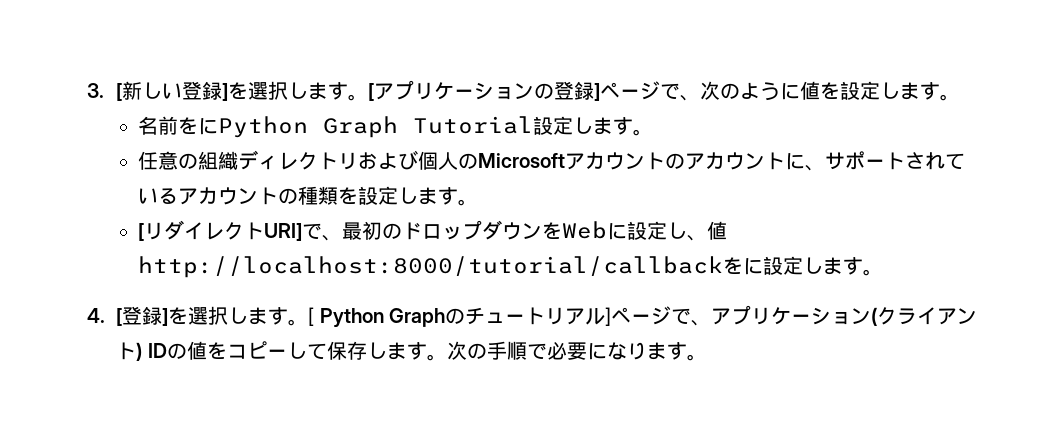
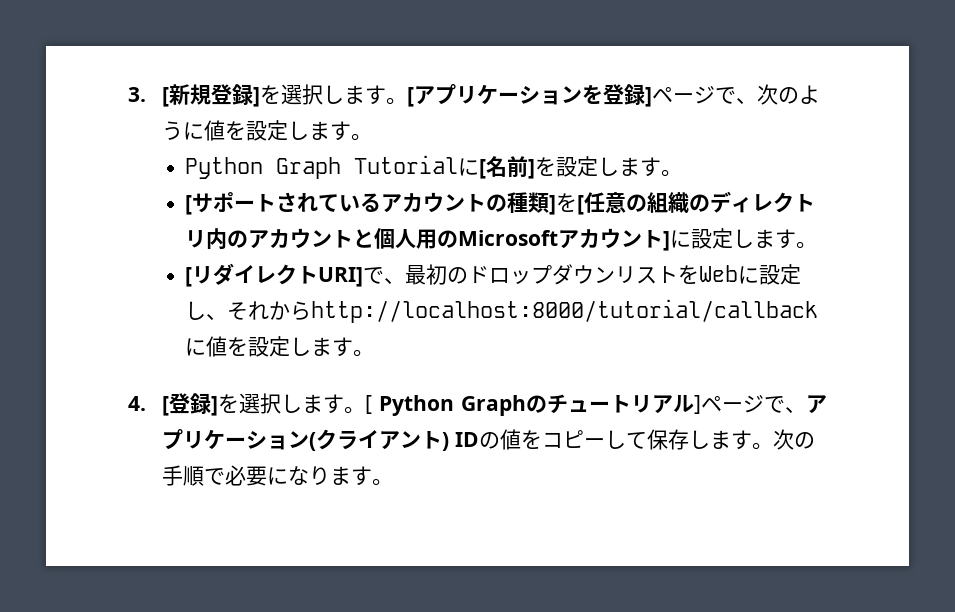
[142,82,183,99] しい -> [190,84,212,105] 規
[534,83,555,99] の -> [582,85,604,104] を
[138,116,219,135] 名前をに -> (373, 137) none
[533,116,654,136] [138,150,826,171] 設定します。 // 任意の組織ディレクトリおよび個人のMicrosoftアカウントのアカウントに、 -> [458,156,683,179] [185,195,193,215] に[名前]を設定します。 // [
[338,187,359,205] を -> [549,191,816,215] [185,228,692,251] ]を[任意の組織のディレクトリ内のアカウントと個人用のMicrosoftアカウント]に
(543, 231) none -> [615,266,679,284] リスト
[707,221,728,240] [138,256,764,278] 値http://localhost:8000/tutorial/callbackをに -> [227,299,819,323] [185,336,249,357] それからhttp://localhost:8000/tutorial/callbackに値を

